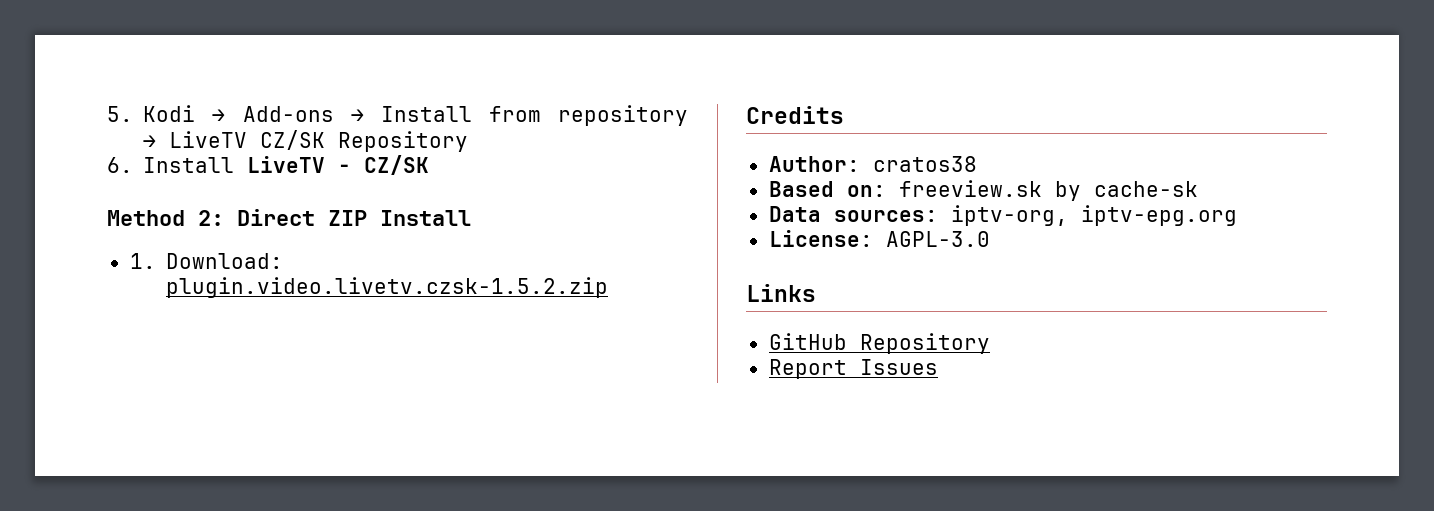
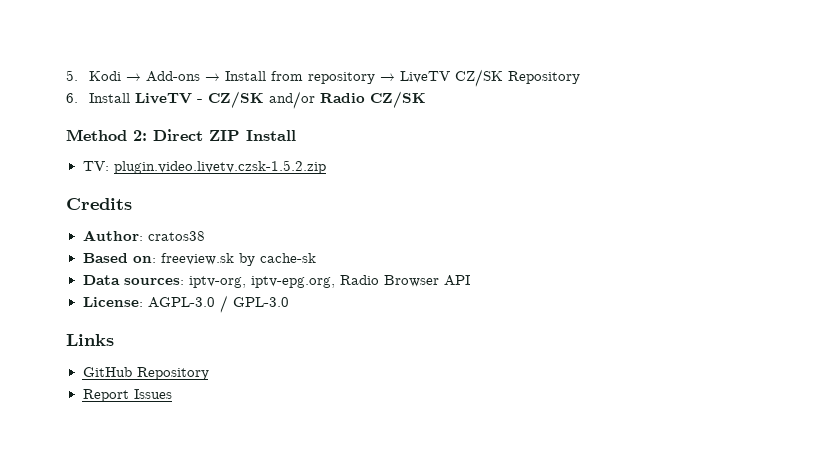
(430, 165) none -> [269,91,427,109] and/or Radio CZ/SK
[129,253,283,269] 1. Download: -> [82,161,109,171] TV:
[1080,205,1237,226] iptv-epg.org -> [250,275,470,288] iptv-epg.org, Radio Browser API
(990, 239) none -> [219,295,289,313] / GPL-3.0

